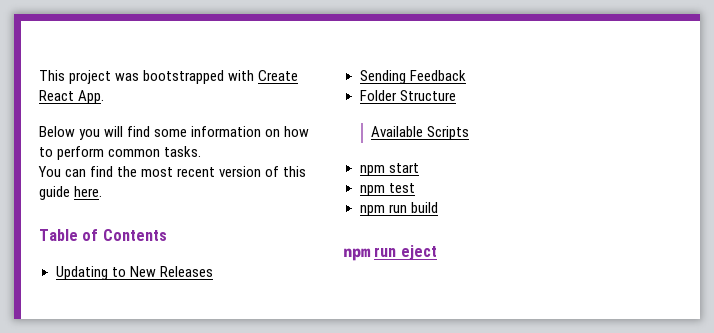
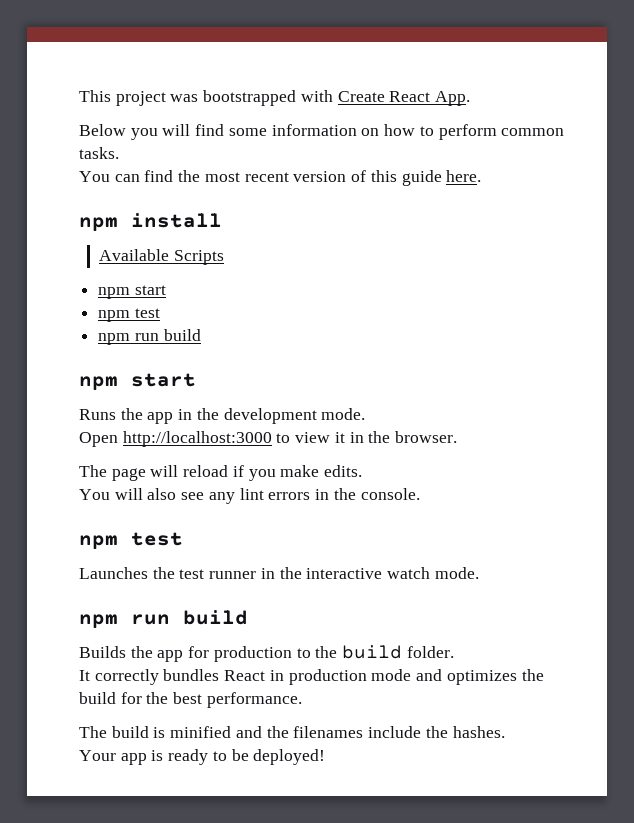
[39,229,167,241] [55,266,213,280] [359,70,466,84] [359,90,456,101] Table of Contents // Updating to New Releases // Sending Feedback // Folder Structure -> [79,213,222,231] npm install
[374,245,437,260] run eject -> [131,373,196,387] [79,408,366,424] [79,431,458,447] [79,465,363,481] [79,488,420,504] [79,532,183,549] [79,567,479,579] [79,610,248,628] [79,645,454,662] [79,669,544,685] [79,692,302,708] [79,726,505,738] [79,749,326,765] start // Runs the app in the development mode. // Open http://localhost:3000 to view it in the browser. // The page will reload if you make edits. // You will also see any lint errors in the console. // npm test // Launches the test runner in the interactive watch mode. // npm run build // Builds the app for production to the build folder. // It correctly bundles React in production mode and optimizes the build for the best performance. // The build is minified and the filenames include the hashes. // Your app is ready to be deployed!

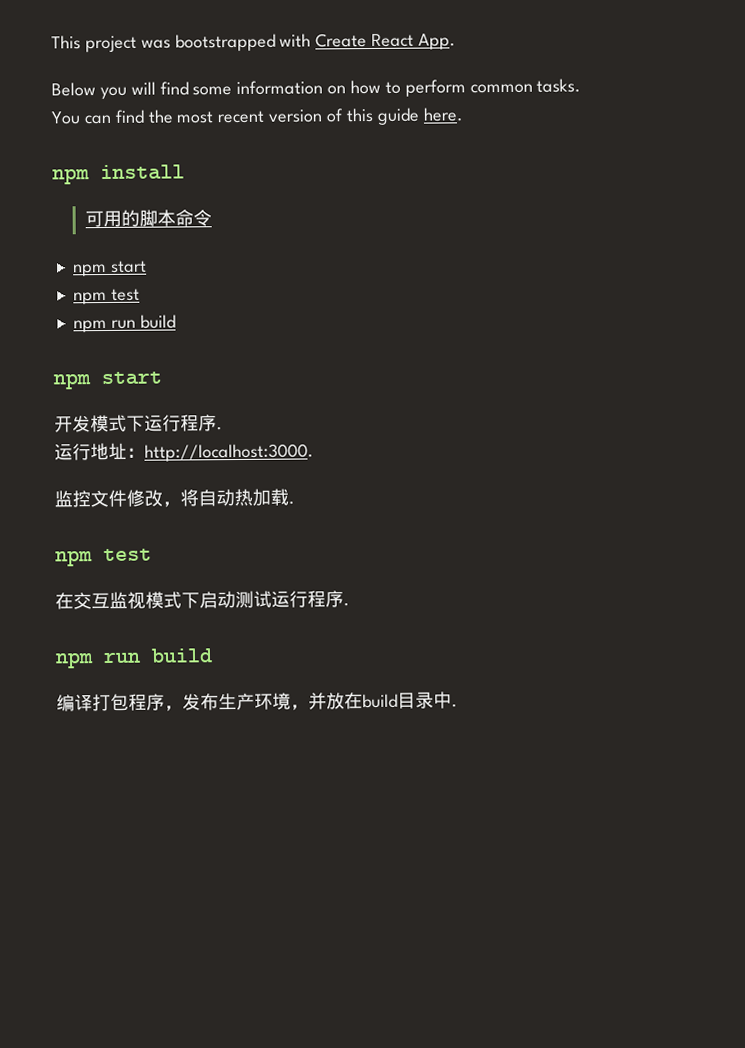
[99,249,224,265] Available Scripts -> [84,209,212,228] 可用的脚本命令
[79,408,366,424] [79,431,458,447] [79,465,363,481] [79,488,420,504] [79,532,183,549] [79,567,479,579] [79,610,248,628] [79,645,454,662] [79,669,544,685] [79,692,302,708] [79,726,505,738] [79,749,326,765] Runs the app in the development mode. // Open http://localhost:3000 to view it in the browser. // The page will reload if you make edits. // You will also see any lint errors in the console. // npm test // Launches the test runner in the interactive watch mode. // npm run build // Builds the app for production to the build folder. // It correctly bundles React in production mode and optimizes the build for the best performance. // The build is minified and the filenames include the hashes. // Your app is ready to be deployed! -> [54,414,223,433] [54,442,314,462] [54,488,295,508] [55,548,152,567] [55,590,350,610] [55,648,213,669] [56,691,458,712] 开发模式下运行程序. // 运行地址：http://localhost:3000. // 监控文件修改，将自动热加载. // npm test // 在交互监视模式下启动测试运行程序. // npm run build // 编译打包程序，发布生产环境，并放在build目录中.

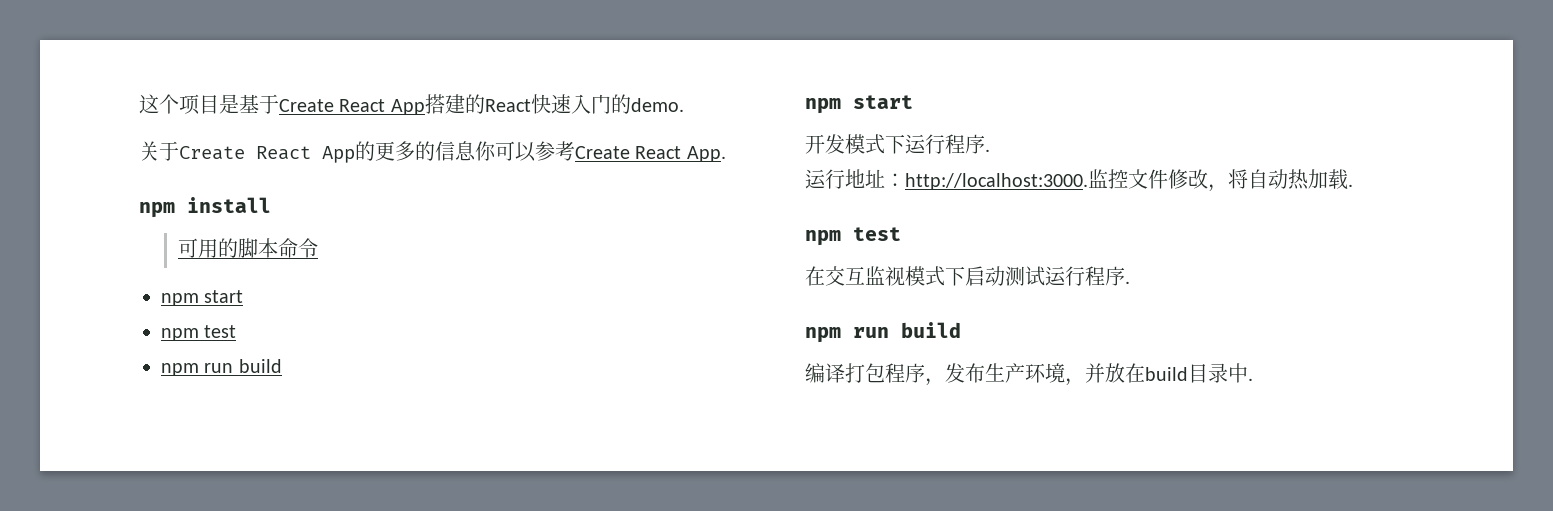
[51,33,457,53] [51,78,582,100] [51,107,463,125] This project was bootstrapped with Create React App. // Below you will find some information on how to perform common tasks. // You can find the most recent version of this guide here. -> [139,94,684,115] [139,141,726,163] 这个项目是基于Create React App搭建的React快速入门的demo. // 关于Create React App的更多的信息你可以参考Create React App.
(314, 452) // -> (1088, 181) none

